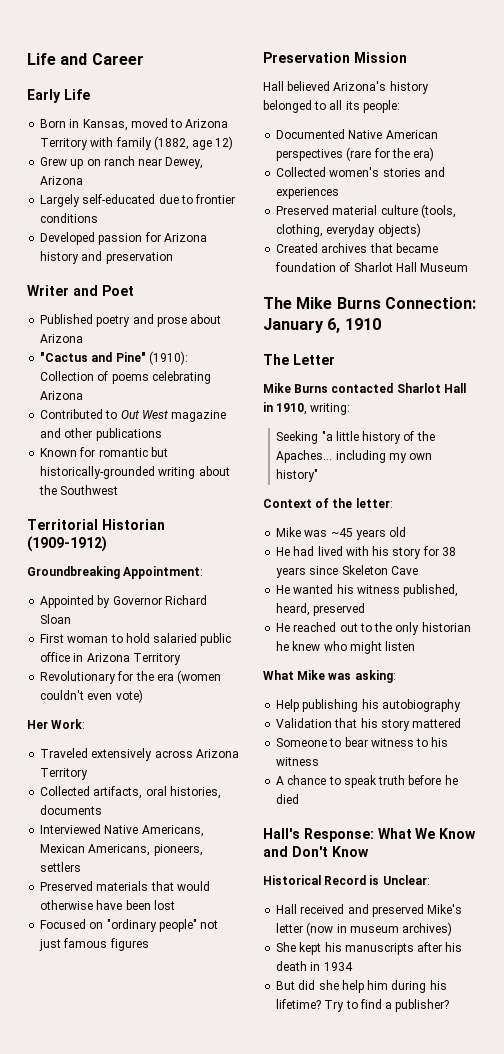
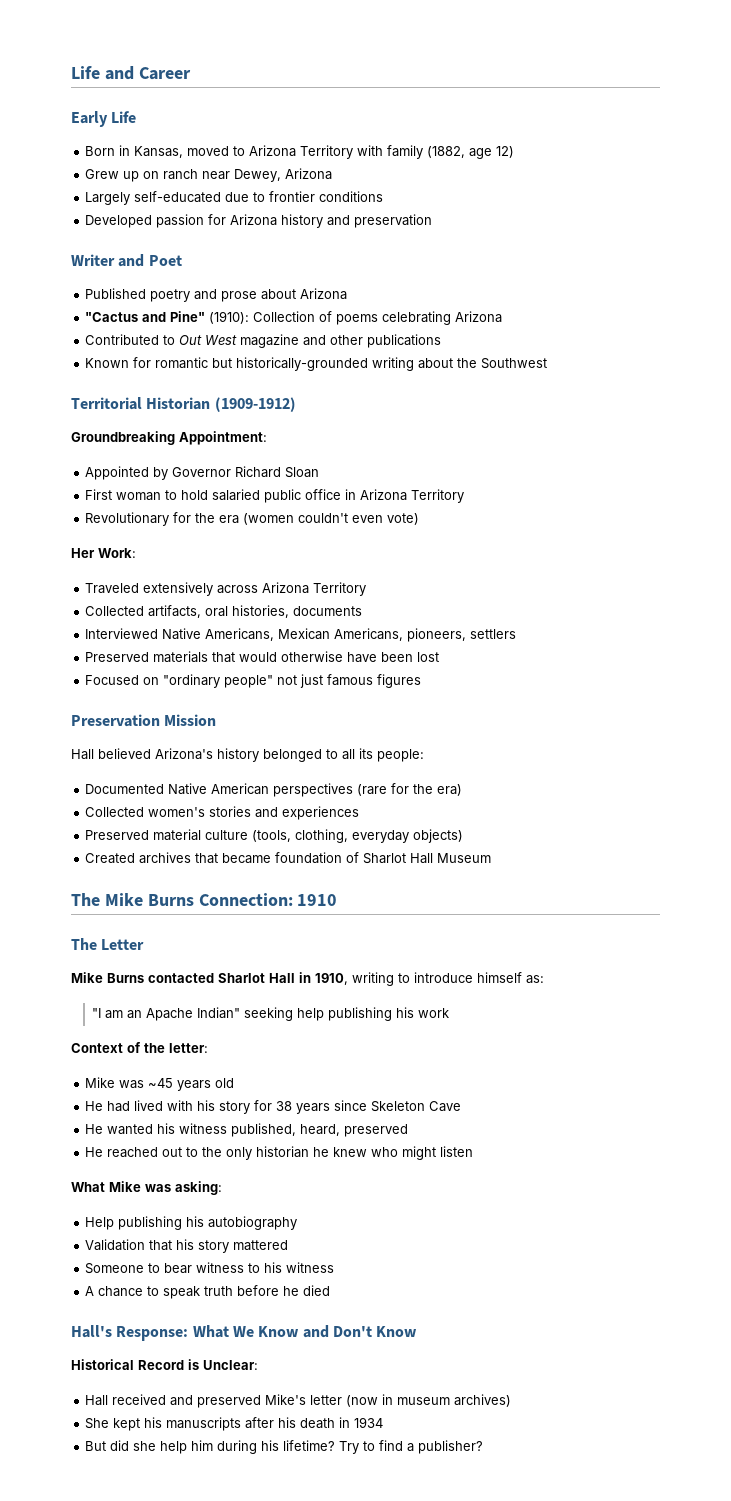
[263,318,341,333] January 6, -> (293, 899) none
[310,403,351,415] [276,431,435,444] [276,450,433,463] [276,469,319,482] writing: // Seeking "a little history of the Apaches... including my own history" -> [352,972,544,986] [91,1007,449,1021] writing to introduce himself as: // "I am an Apache Indian" seeking help publishing his work

